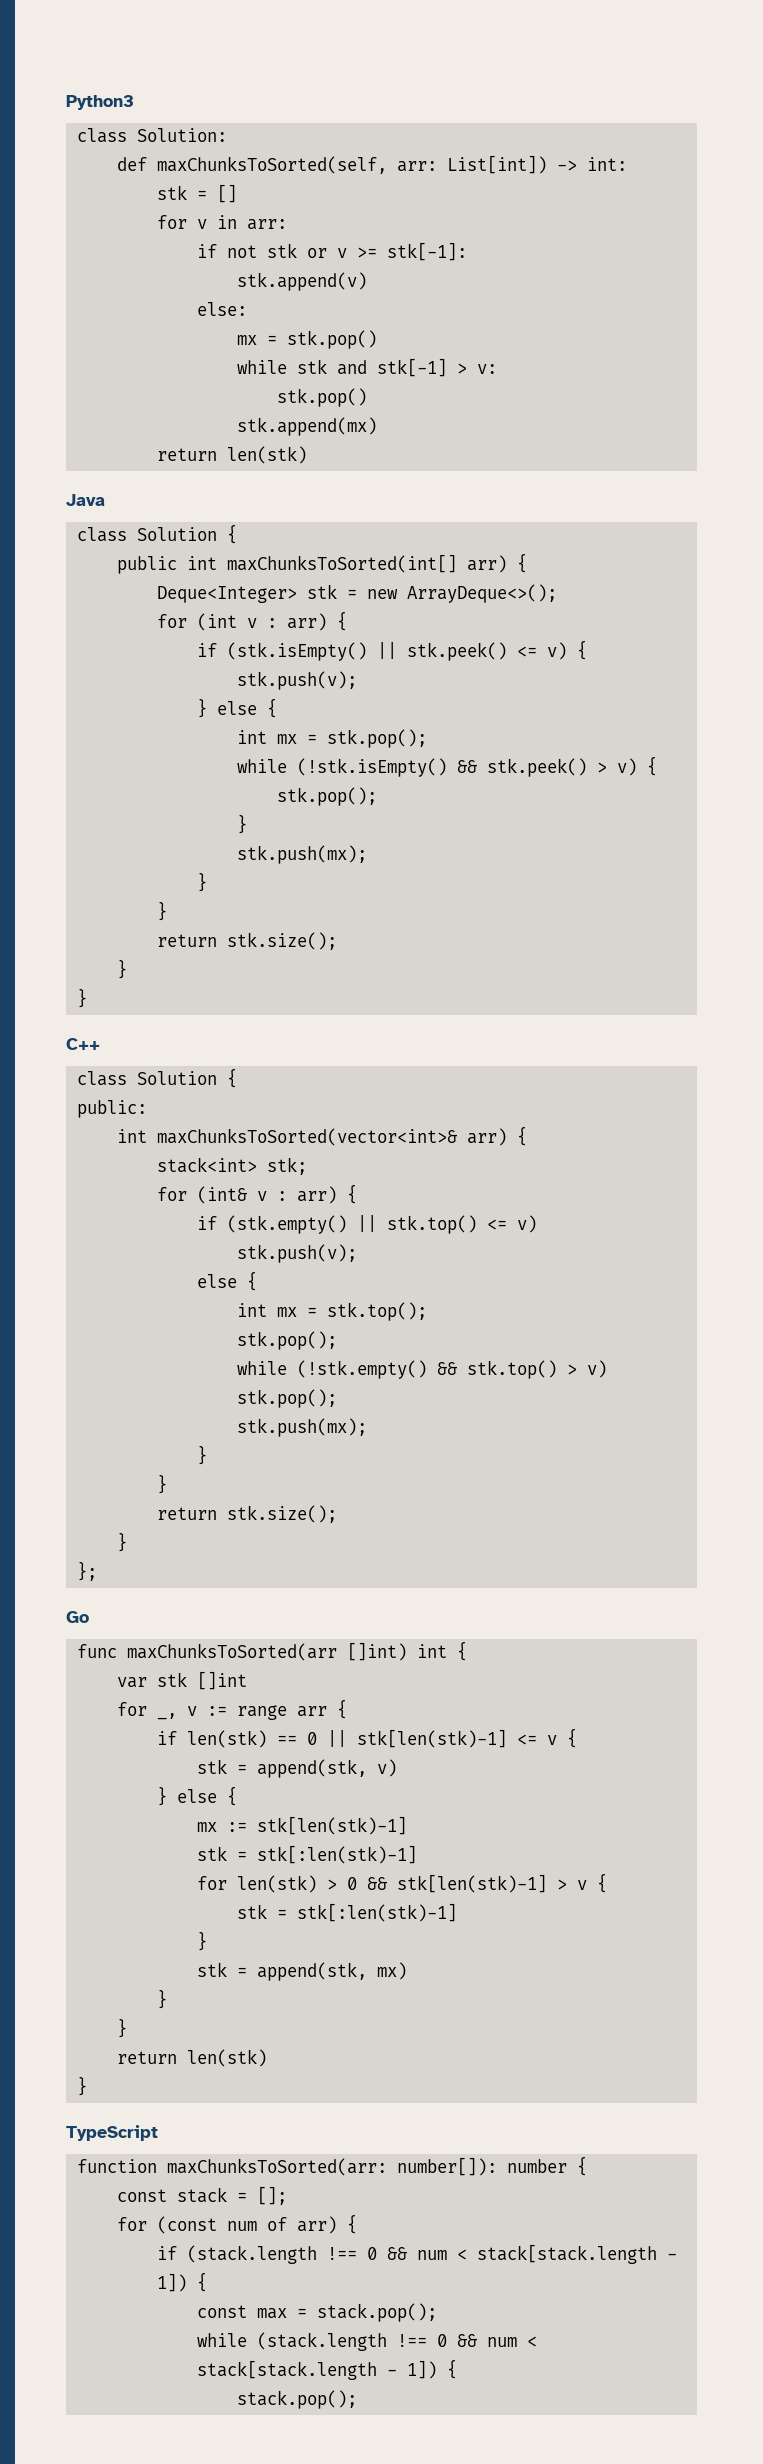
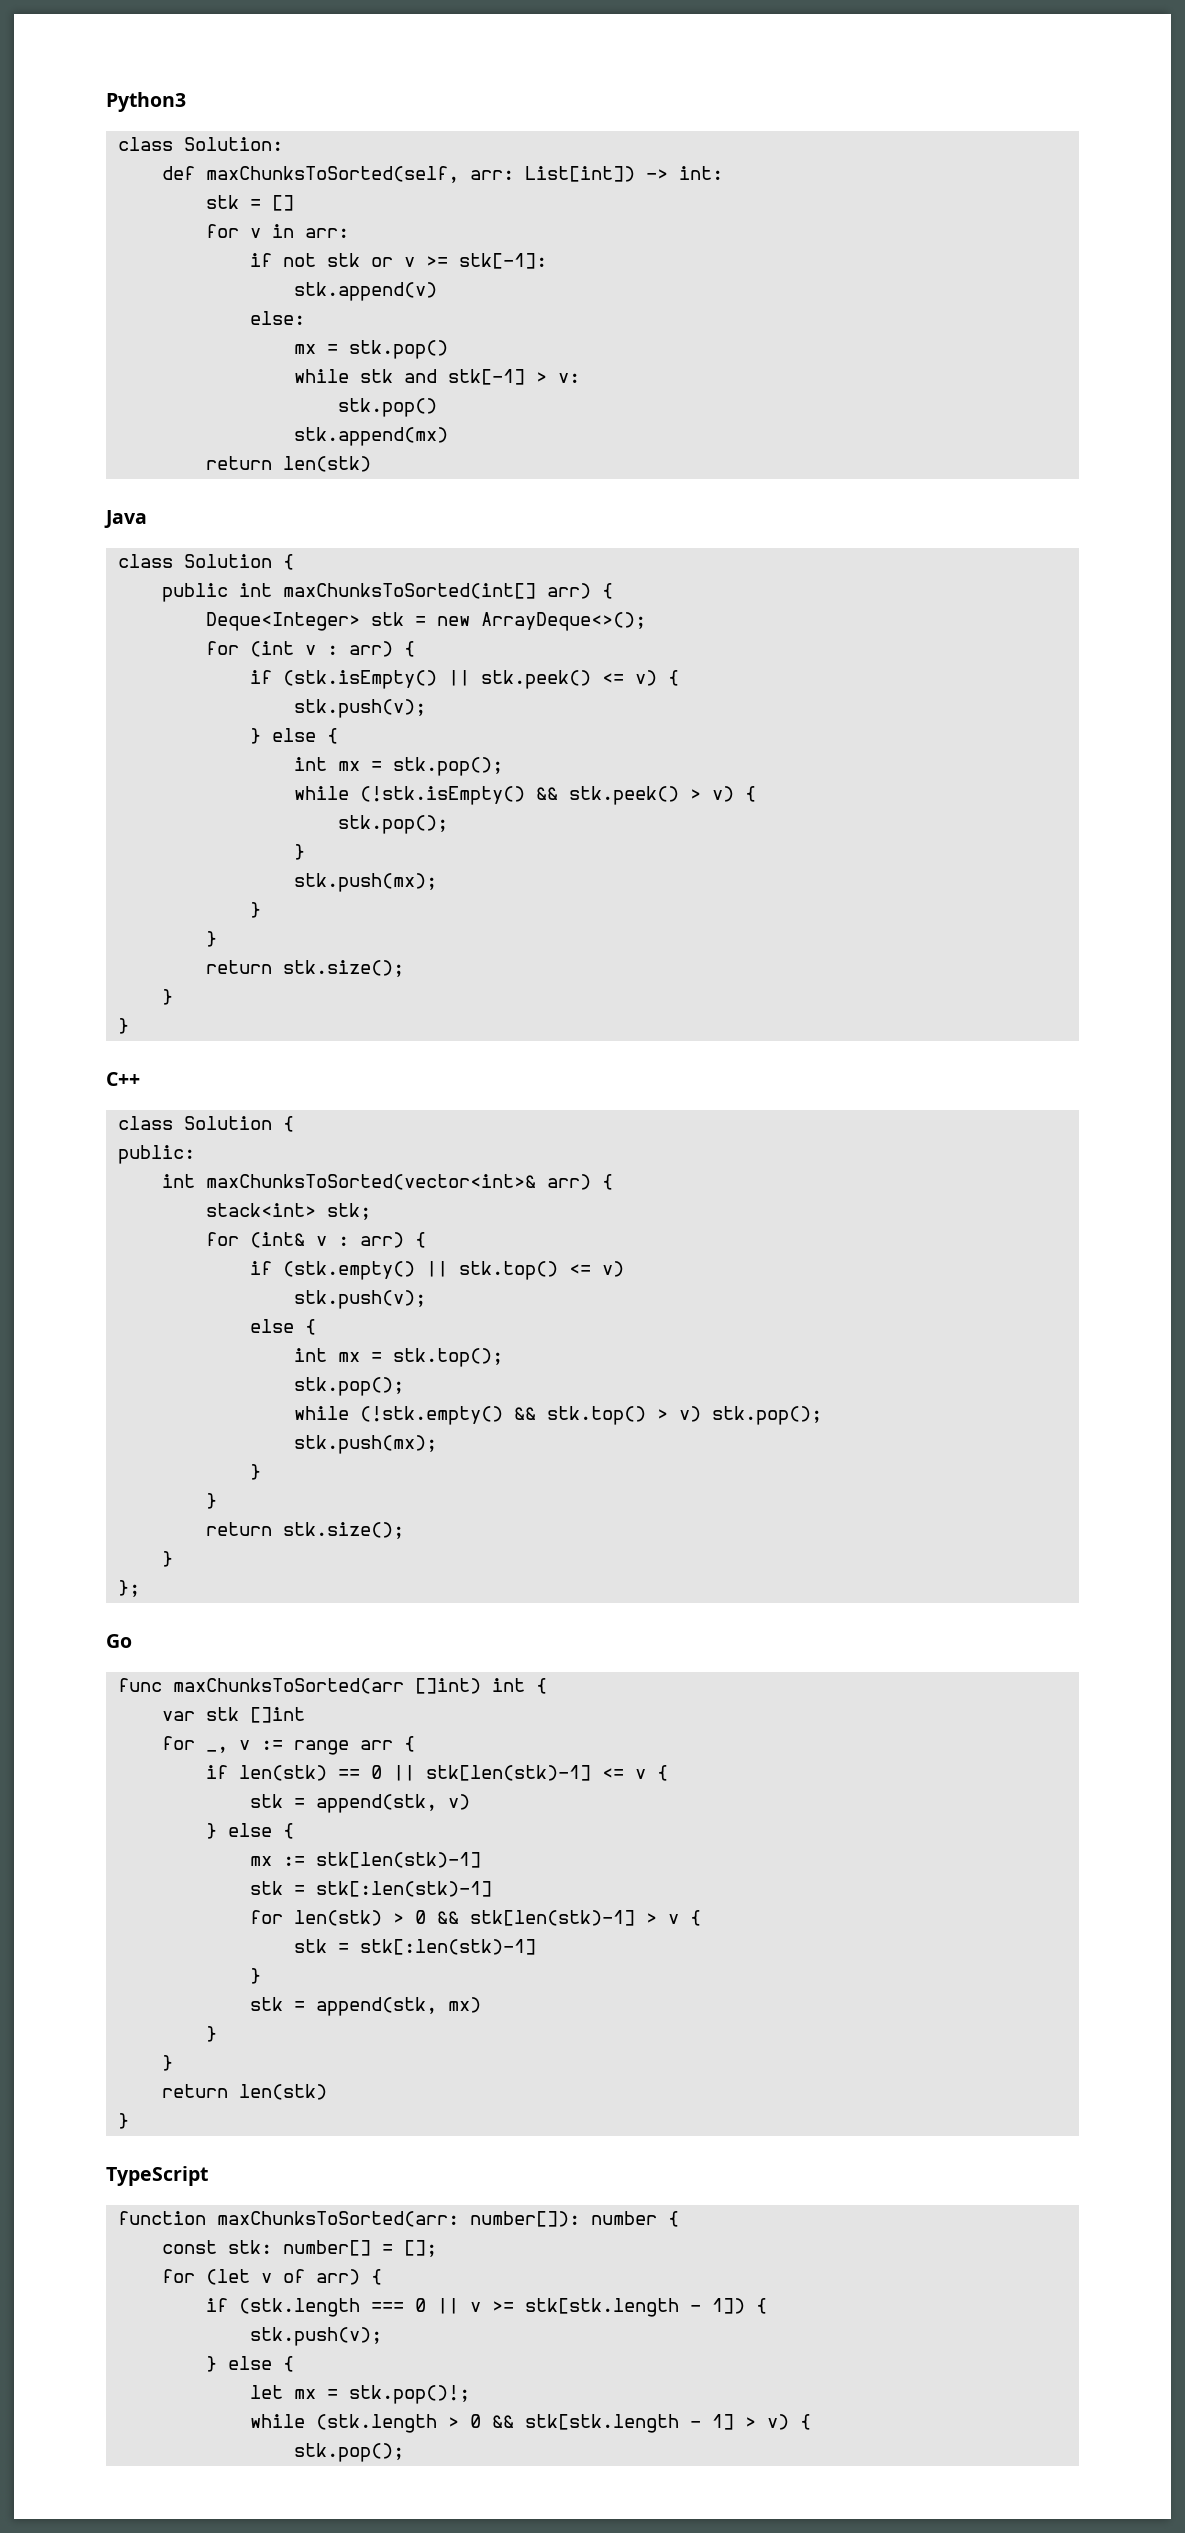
[177,2187,228,2203] stack -> [227,2240,371,2256] stk: number[]
[157,2216,258,2234] (const num -> [205,2269,272,2285] (let v
[187,2244,678,2264] [157,2272,208,2292] [197,2303,438,2322] [197,2332,538,2351] [197,2359,458,2380] [237,2390,358,2409] (stack.length !== 0 && num < stack[stack.length - 1]) { // const max = stack.pop(); // while (stack.length !== 0 && num < stack[stack.length - 1]) { // stack.pop(); -> [238,2298,767,2317] [249,2327,382,2346] [205,2356,294,2372] [249,2385,470,2404] [249,2414,811,2433] [293,2443,404,2462] (stk.length === 0 || v >= stk[stk.length - 1]) { // stk.push(v); // } else { // let mx = stk.pop()!; // while (stk.length > 0 && stk[stk.length - 1] > v) { // stk.pop();

